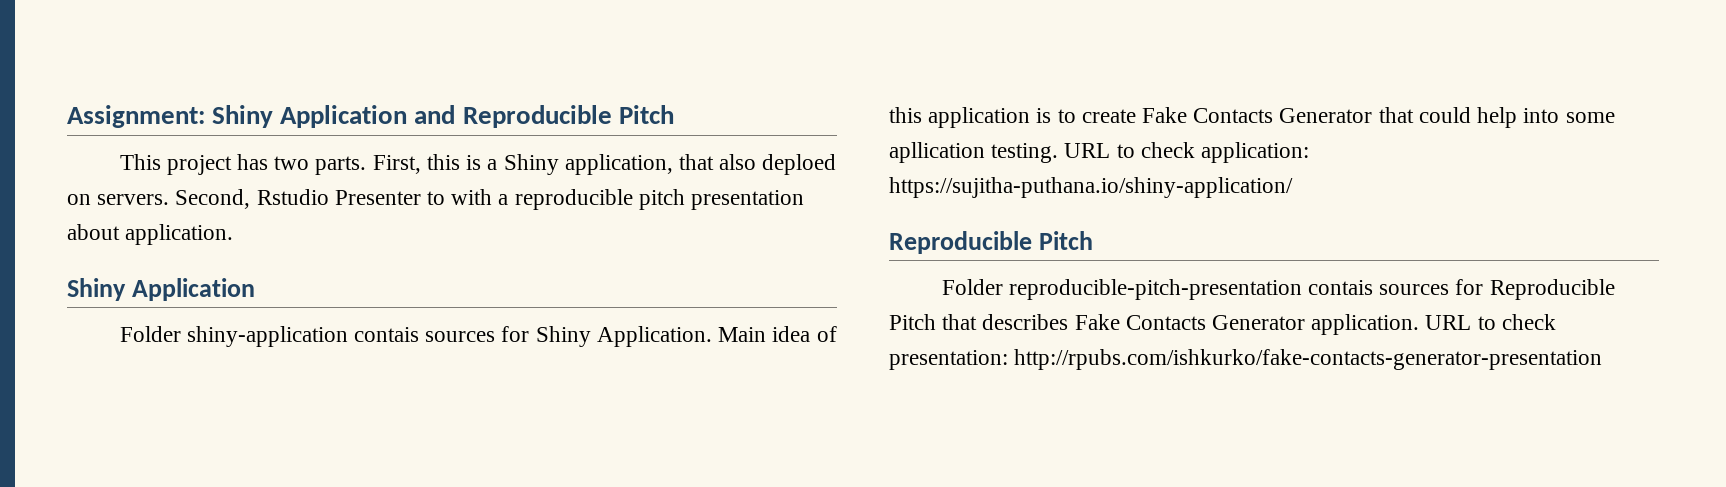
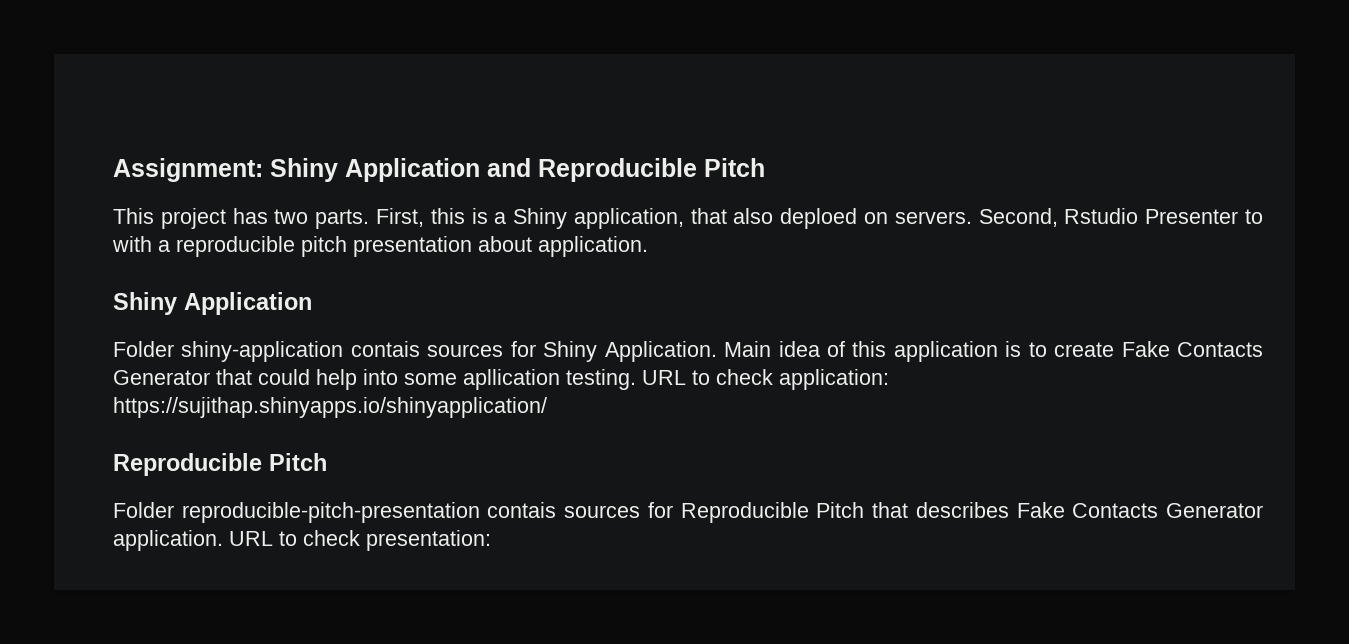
[889,177,1293,198] https://sujitha-puthana.io/shiny-application/ -> [113,397,547,418] https://sujithap.shinyapps.io/shinyapplication/
[1014,349,1603,370] http://rpubs.com/ishkurko/fake-contacts-generator-presentation -> (491, 540) none

